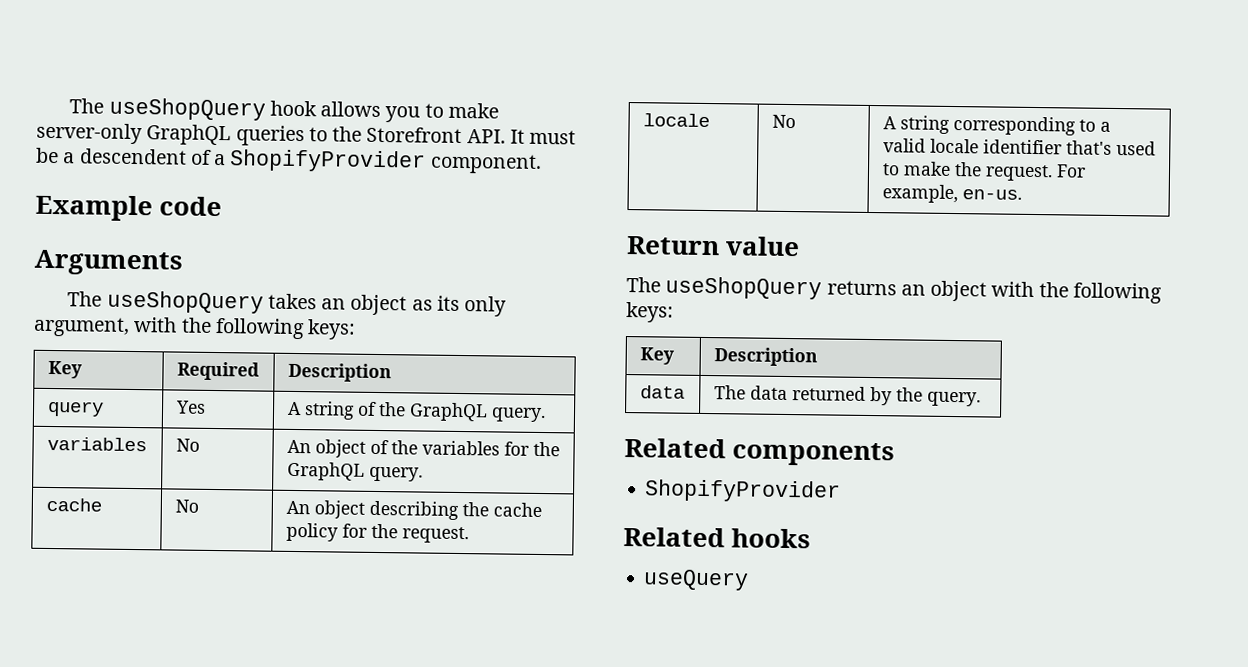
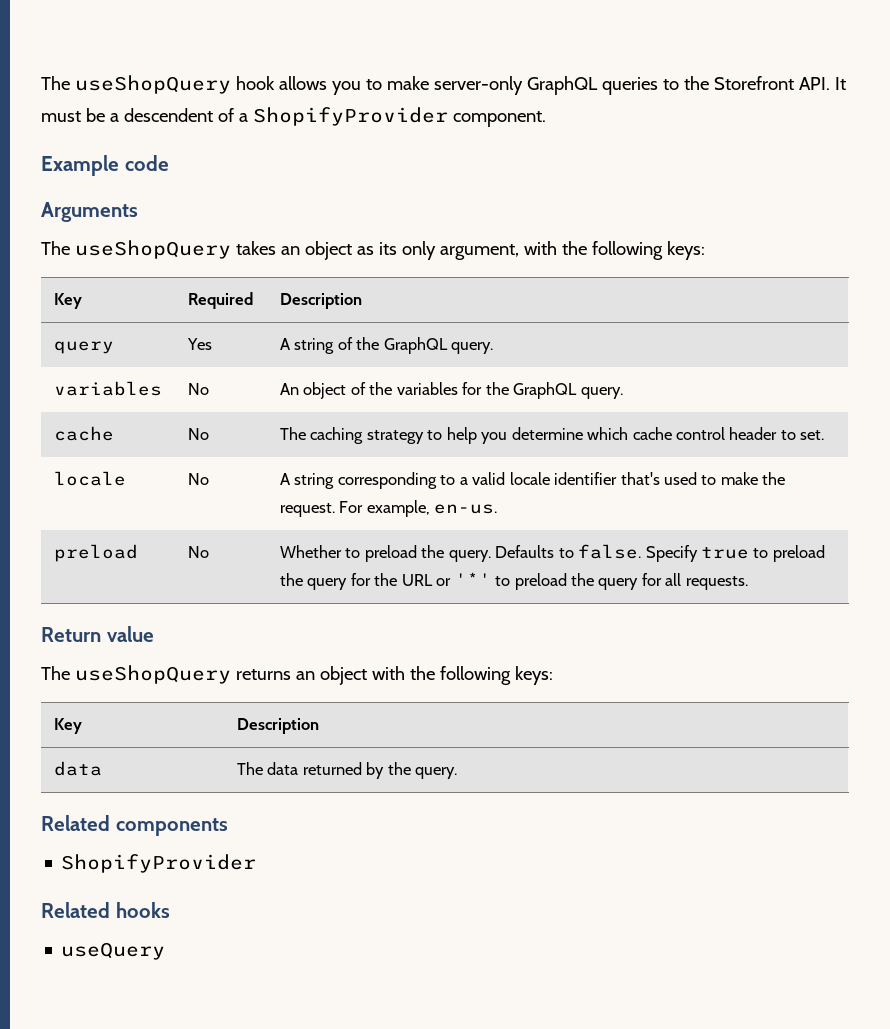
[285,500,542,520] [285,522,469,544] An object describing the cache policy for the request. -> [279,427,825,444] The caching strategy to help you determine which cache control header to set.
(1022, 194) none -> [53,544,138,562] [187,546,209,558] [279,544,825,562] [279,572,748,590] // preload | No | Whether to preload the query. Defaults to false. Specify true to preload the query for the URL or '*' to preload the query for all requests.

